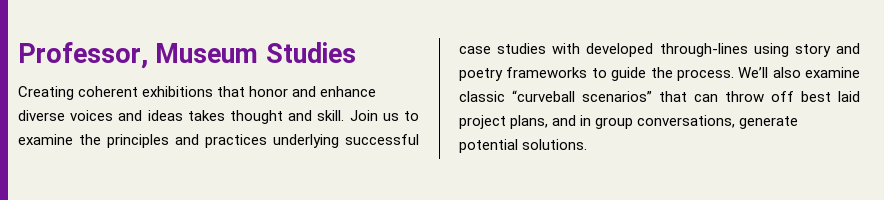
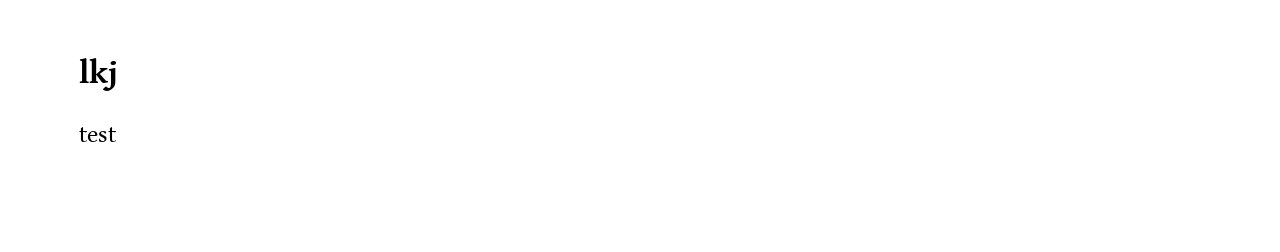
[18,42,356,69] [18,86,377,100] [18,110,419,124] [18,134,419,148] [459,43,860,57] [459,67,860,81] [459,90,860,102] [459,115,799,129] [459,139,588,153] Professor, Museum Studies // Creating coherent exhibitions that honor and enhance diverse voices and ideas takes thought and skill. Join us to examine the principles and practices underlying successful case studies with developed through-lines using story and poetry frameworks to guide the process. We’ll also examine classic “curveball scenarios” that can throw off best laid project plans, and in group conversations, generate potential solutions. -> [79,58,118,91] [79,127,117,142] lkj // test

